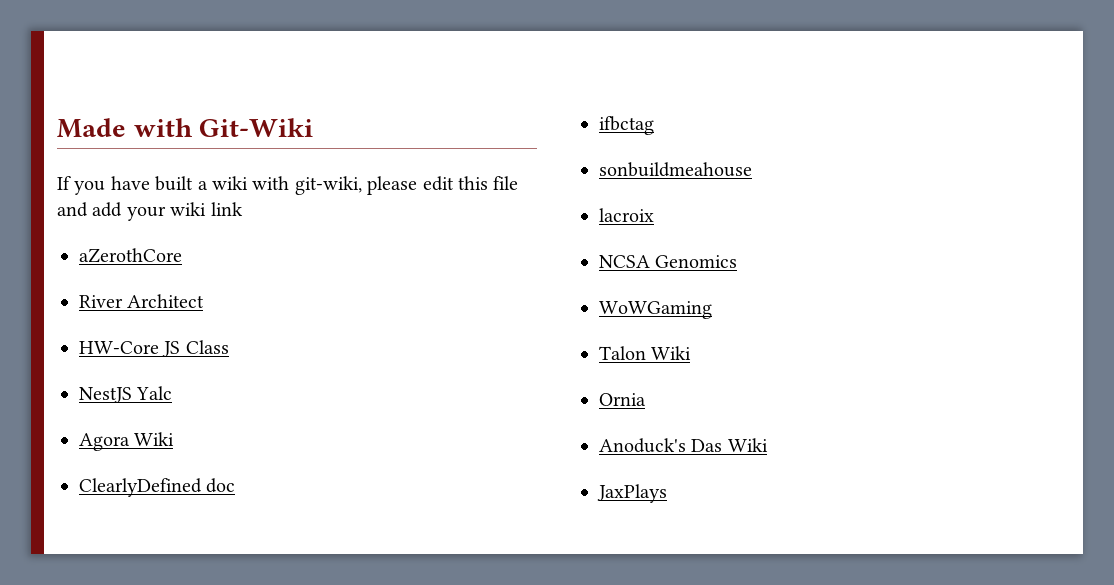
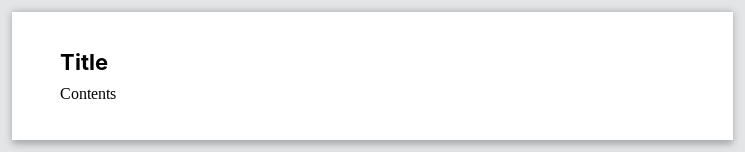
[57,118,314,138] [57,176,519,195] [57,202,243,221] [79,248,182,263] [79,294,205,308] [79,340,229,357] [79,386,173,403] [79,432,175,451] [79,478,236,497] [599,116,654,135] [599,162,752,177] [599,208,654,222] [599,255,738,268] [599,301,712,319] [599,346,692,360] [599,393,646,406] [599,438,768,453] [597,484,667,503] Made with Git-Wiki // If you have built a wiki with git-wiki, please edit this file and add your wiki link // aZerothCore // River Architect // HW-Core JS Class // NestJS Yalc // Agora Wiki // ClearlyDefined doc // ifbctag // sonbuildmeahouse // lacroix // NCSA Genomics // WoWGaming // Talon Wiki // Ornia // Anoduck's Das Wiki // JaxPlays -> [60,53,108,70] [60,88,116,99] Title // Contents

